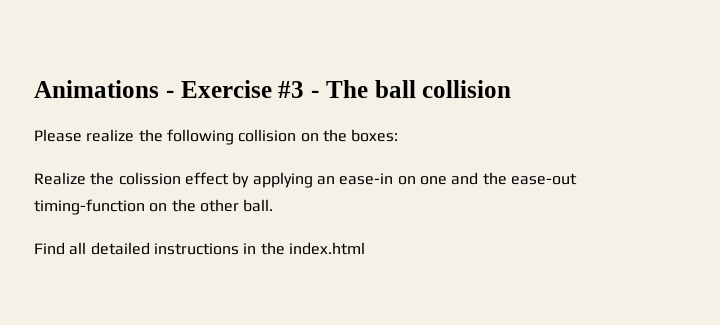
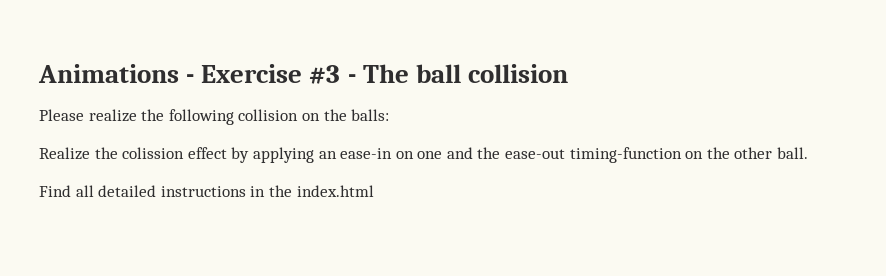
[351,129,399,142] boxes: -> [351,109,390,121] balls:

